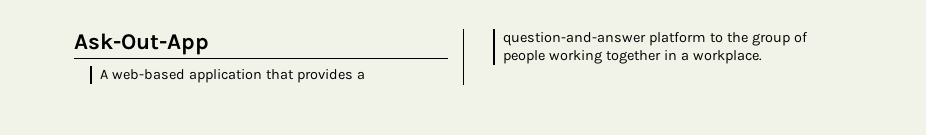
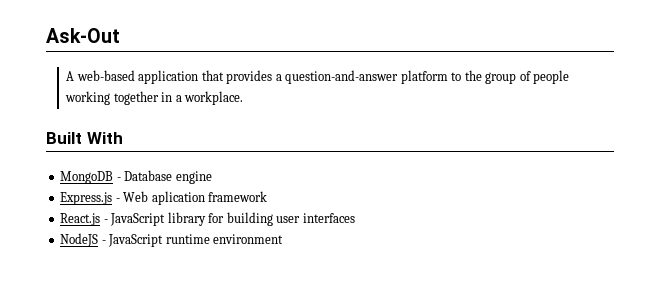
[74,33,209,55] Ask-Out-App -> [46,28,120,43] Ask-Out
(762, 57) none -> [46,132,123,144] [60,170,212,184] [60,191,268,205] [60,212,355,226] [60,233,284,247] // Built With // MongoDB - Database engine // Express.js - Web aplication framework // React.js - JavaScript library for building user interfaces // NodeJS - JavaScript runtime environment

